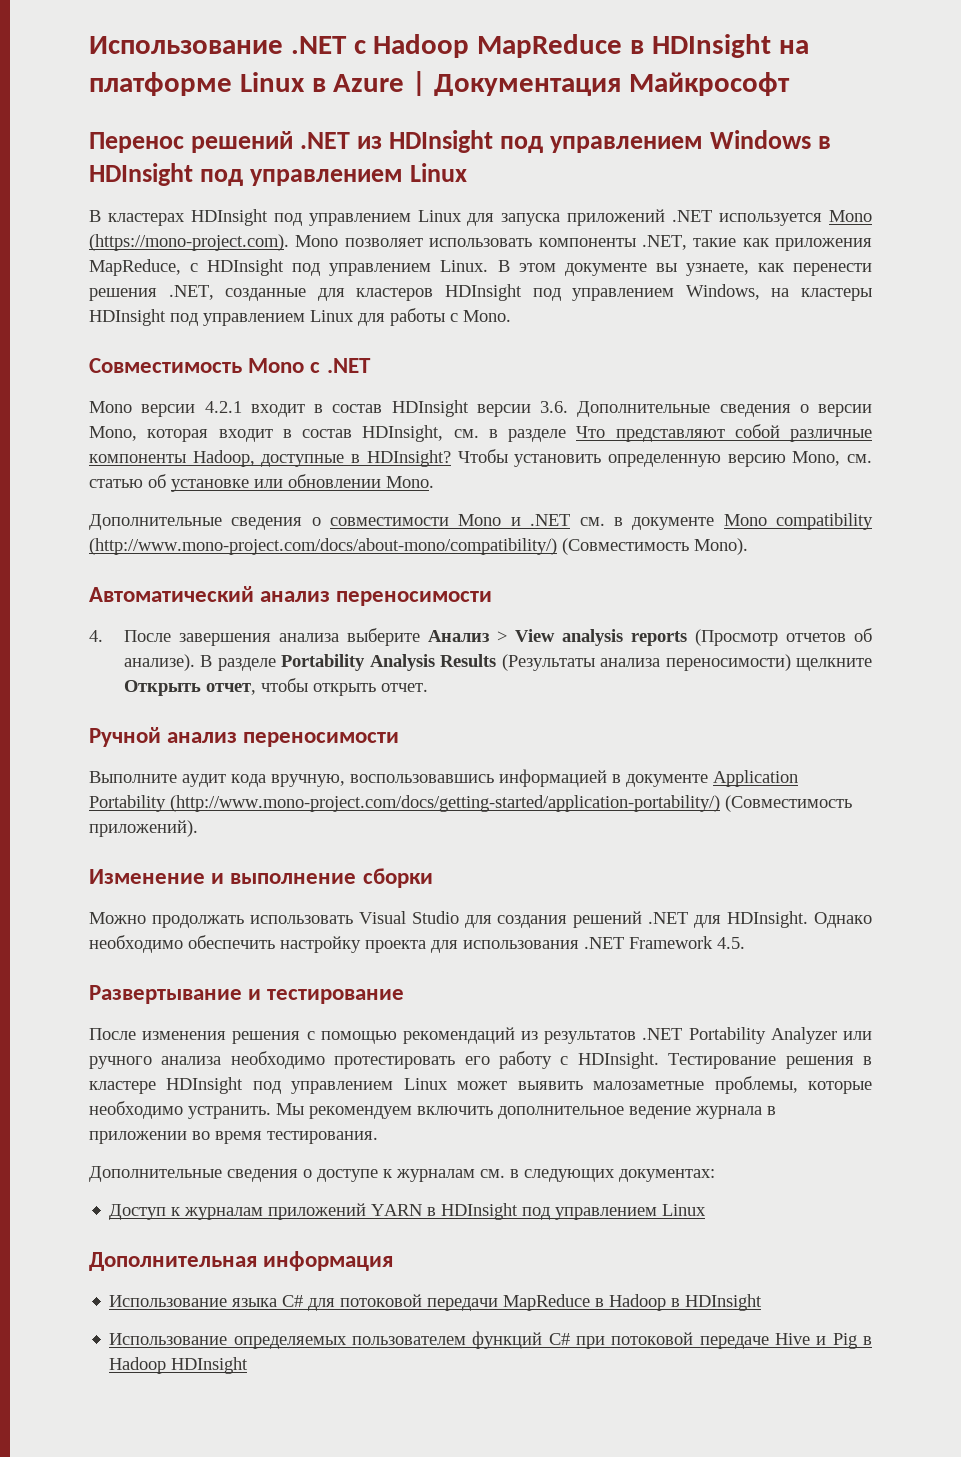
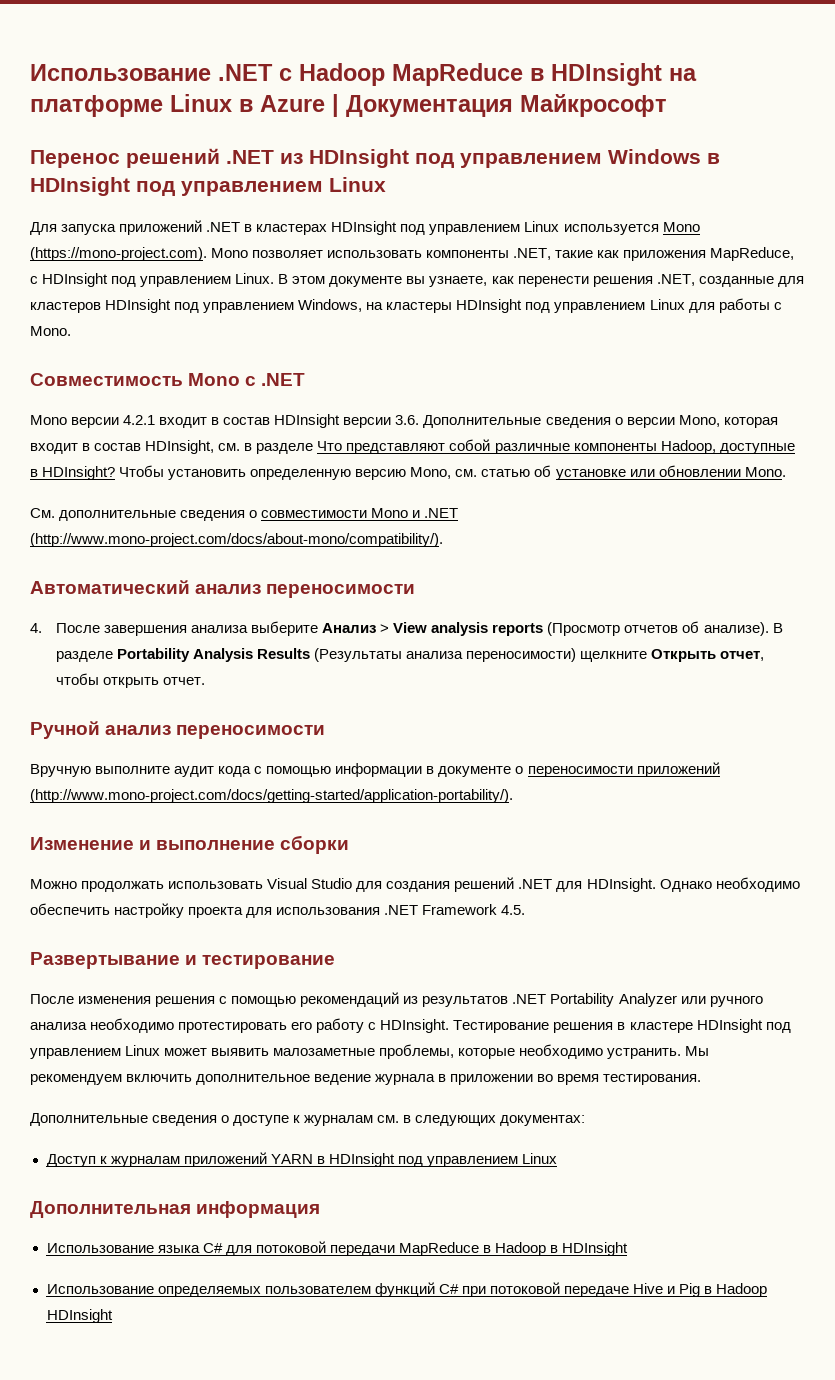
[89,210,101,222] В -> [30,220,253,235] Для запуска приложений .NET в
[467,209,713,226] для запуска приложений .NET -> (560, 226) none
[89,514,222,530] Дополнительные -> [30,508,177,521] См. дополнительные
[579,513,874,530] [89,538,748,555] см. в документе Mono compatibility (http://www.mono-project.com/docs/about-mono/compatibility/) (Совместимость Mono). -> [30,533,443,547] (http://www.mono-project.com/docs/about-mono/compatibility/).
[89,769,798,787] [89,795,852,812] [89,820,198,837] Выполните аудит кода вручную, воспользовавшись информацией в документе Application Portability (http://www.mono-project.com/docs/getting-started/application-portability/) (Совместимость приложений). -> [30,762,720,777] [30,789,513,803] Вручную выполните аудит кода с помощью информации в документе о переносимости приложений (http://www.mono-project.com/docs/getting-started/application-portability/).

